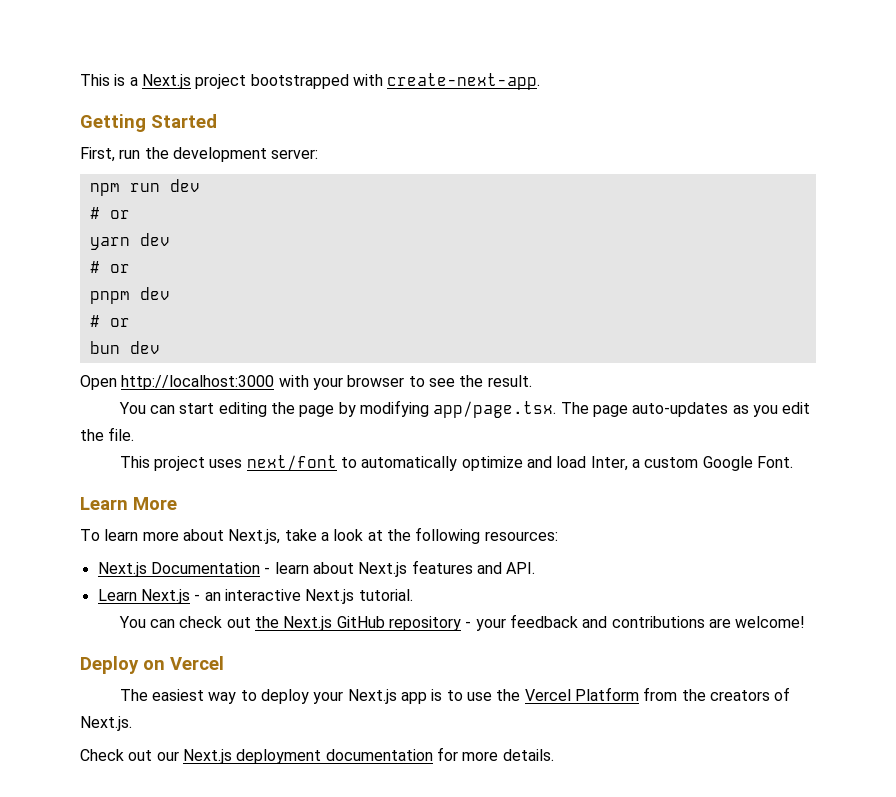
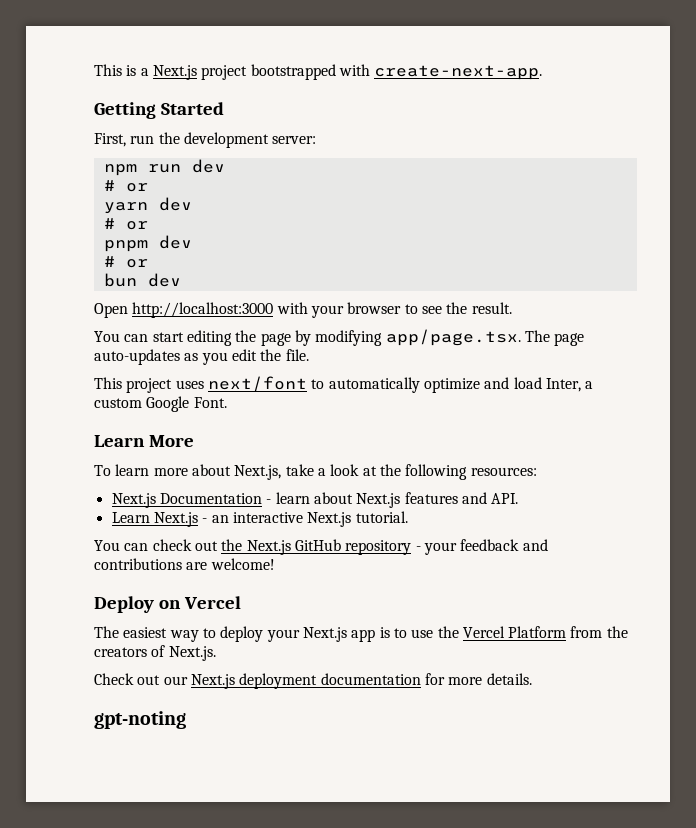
(554, 755) none -> [94,711,186,729] // gpt-noting

